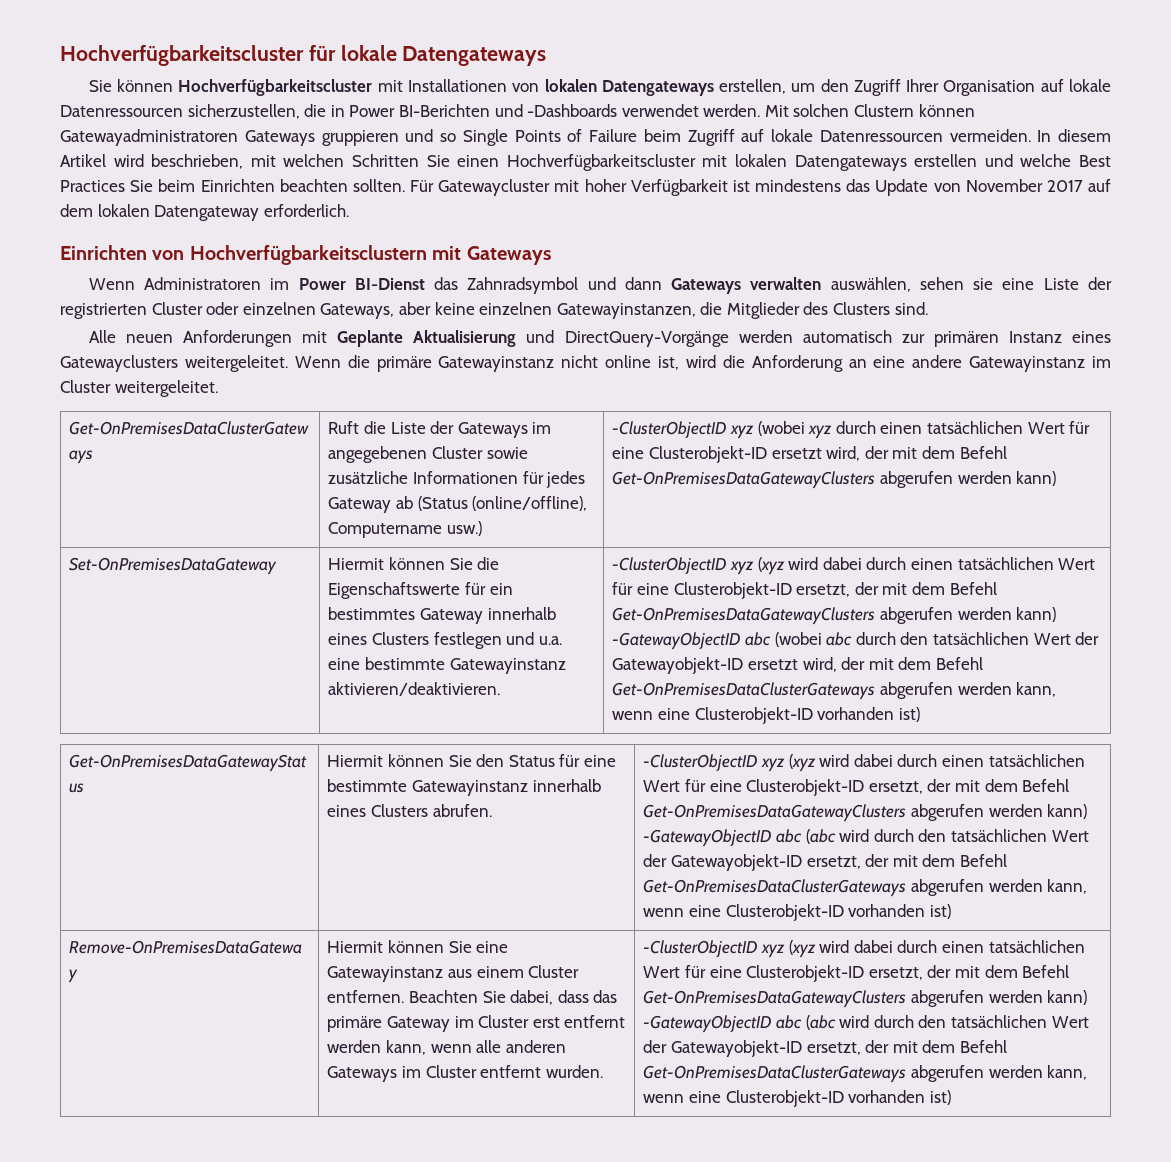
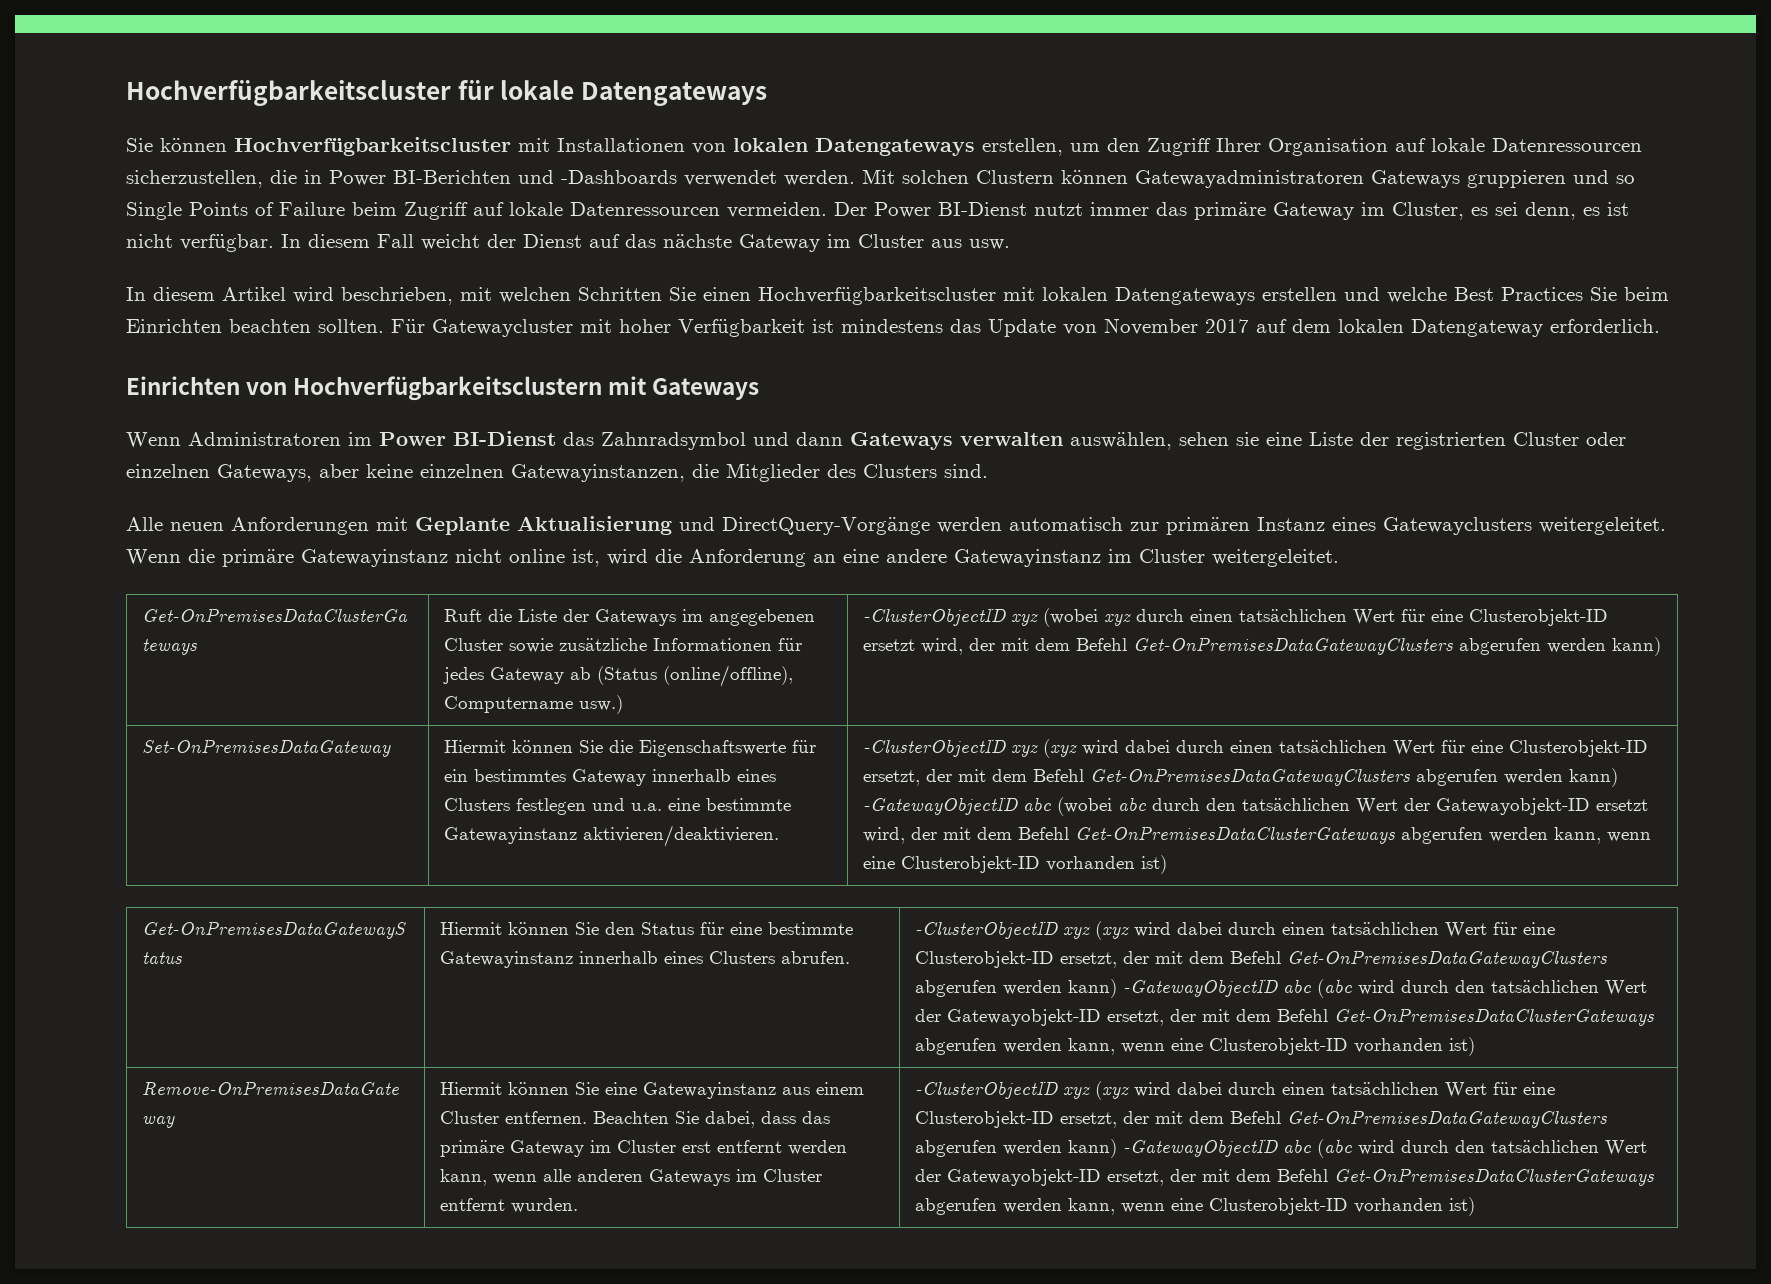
(1031, 135) none -> [834,202,1629,220] [126,234,1010,252] Der Power BI-Dienst nutzt immer das primäre Gateway im Cluster, es sei denn, es ist nicht verfügbar. In diesem Fall weicht der Dienst auf das nächste Gateway im Cluster aus usw. //

